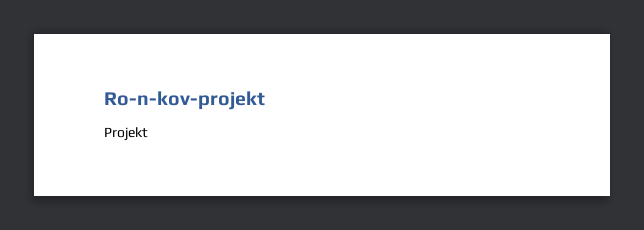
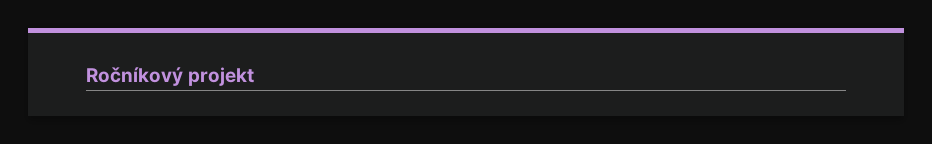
[104,91,265,110] [104,127,148,141] Ro-n-kov-projekt // Projekt -> [86,67,255,86] Ročníkový projekt

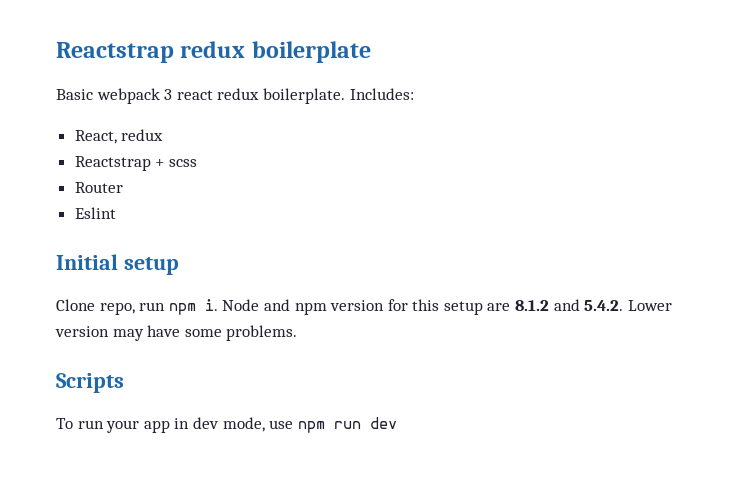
[86,67,255,86] Ročníkový projekt -> [56,41,371,63] [56,88,414,104] [74,129,164,144] [74,156,197,171] [74,182,123,193] [74,207,116,219] [56,254,179,275] [56,299,672,315] [55,325,298,341] [56,373,124,393] [56,417,397,433] Reactstrap redux boilerplate // Basic webpack 3 react redux boilerplate. Includes: // React, redux // Reactstrap + scss // Router // Eslint // Initial setup // Clone repo, run npm i. Node and npm version for this setup are 8.1.2 and 5.4.2. Lower version may have some problems. // Scripts // To run your app in dev mode, use npm run dev

